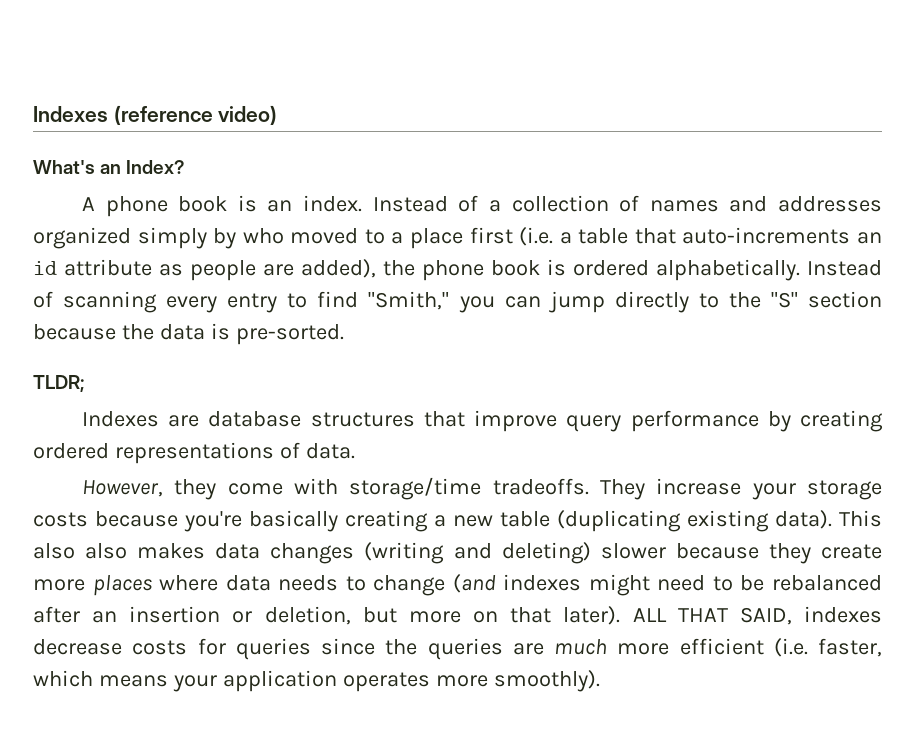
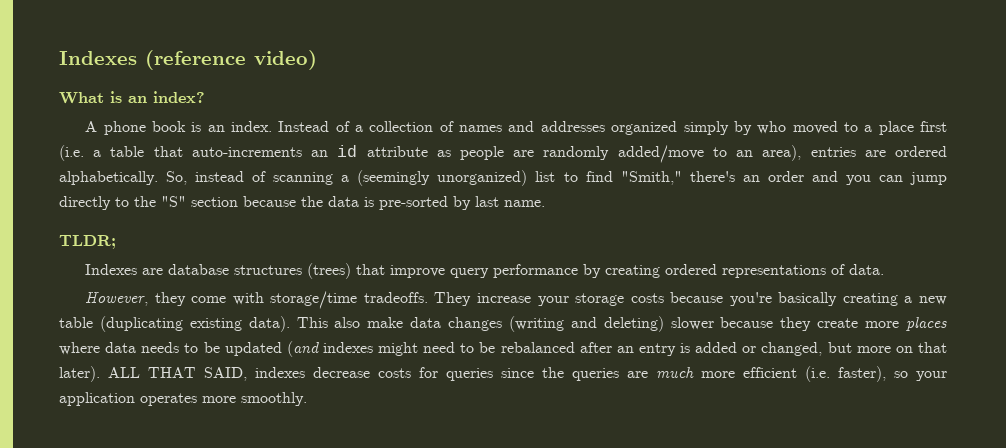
[33,160,186,174] What's an Index? -> [59,91,205,104] What is an index?
[301,259,882,281] [33,291,450,313] added), the phone book is ordered alphabetically. Instead of scanning every entry to find "Smith," -> [543,145,947,163] [59,170,838,186] randomly added/move to an area), entries are ordered alphabetically. So, instead of scanning a (seemingly unorganized) list to find "Smith," there's an order and
[235,324,344,345] pre-sorted. -> [379,196,545,210] pre-sorted by last name.
(415, 419) none -> [307,263,352,279] (trees)
[85,543,206,559] also makes -> [367,317,404,328] make
[373,575,446,596] change -> [203,342,282,356] be updated
[129,606,351,625] insertion or deletion, -> [638,342,823,356] entry is added or changed,
[818,638,882,657] [33,670,168,687] faster, which means -> [838,366,908,382] faster), so
[493,670,600,692] smoothly). -> [241,392,307,406] smoothly.

